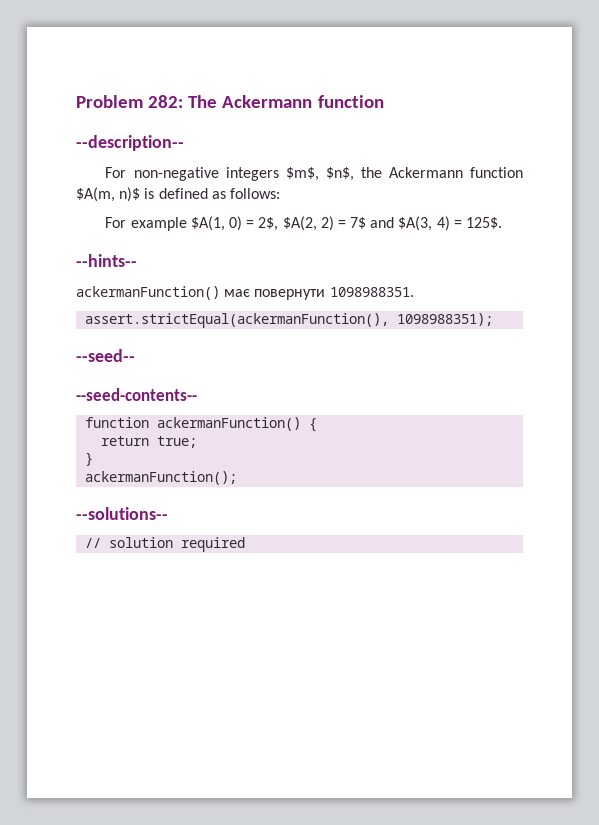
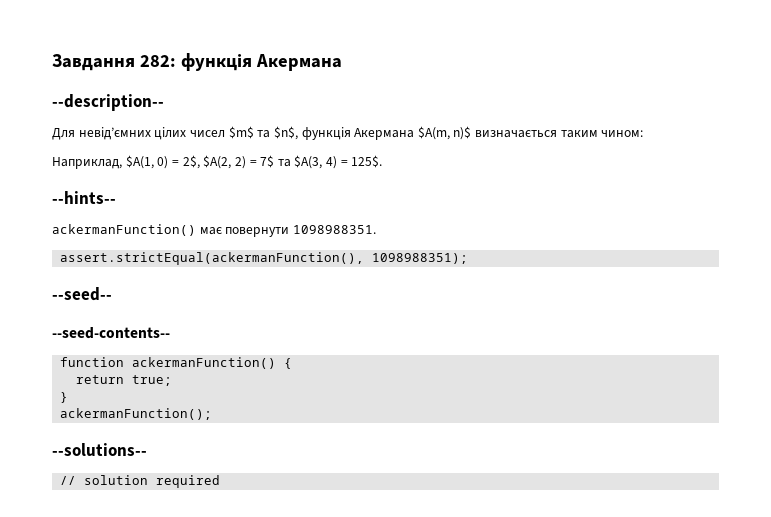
[76,95,384,108] [76,135,184,151] [105,167,523,181] [76,187,280,202] [105,217,187,231] Problem 282: The Ackermann function // --description-- // For non-negative integers $m$, $n$, the Ackermann function $A(m, n)$ is defined as follows: // For example -> [52,53,342,71] [52,94,164,111] [52,126,644,140] [52,157,122,169] Завдання 282: функція Акермана // --description-- // Для невід’ємних цілих чисел $m$ та $n$, функція Акермана $A(m, n)$ визначається таким чином: // Наприклад,
[370,217,395,228] and -> [277,159,291,167] та

